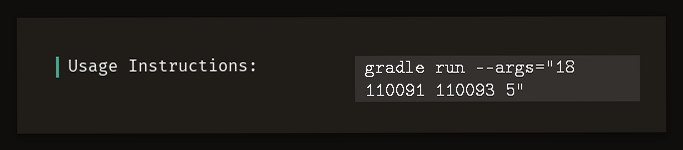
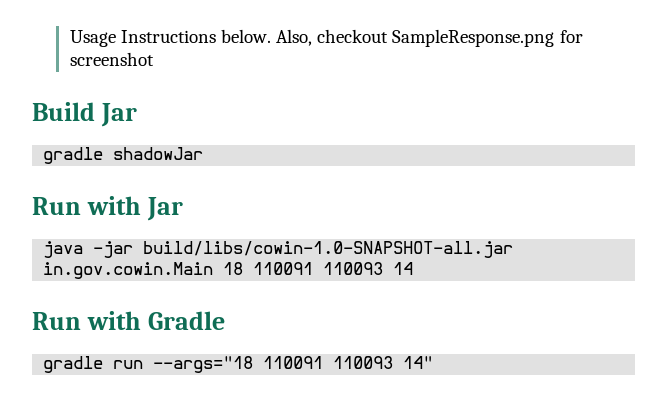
[126,58,258,72] Instructions: -> [120,29,583,47] [69,52,154,66] [32,102,137,127] [43,147,204,164] [32,196,183,221] [43,241,514,258] [43,262,414,279] [32,311,225,330] Instructions below. Also, checkout SampleResponse.png for screenshot // Build Jar // gradle shadowJar // Run with Jar // java -jar build/libs/cowin-1.0-SNAPSHOT-all.jar in.gov.cowin.Main 18 110091 110093 14 // Run with Gradle
[504,81,526,100] 5" -> [403,356,434,369] 14"

